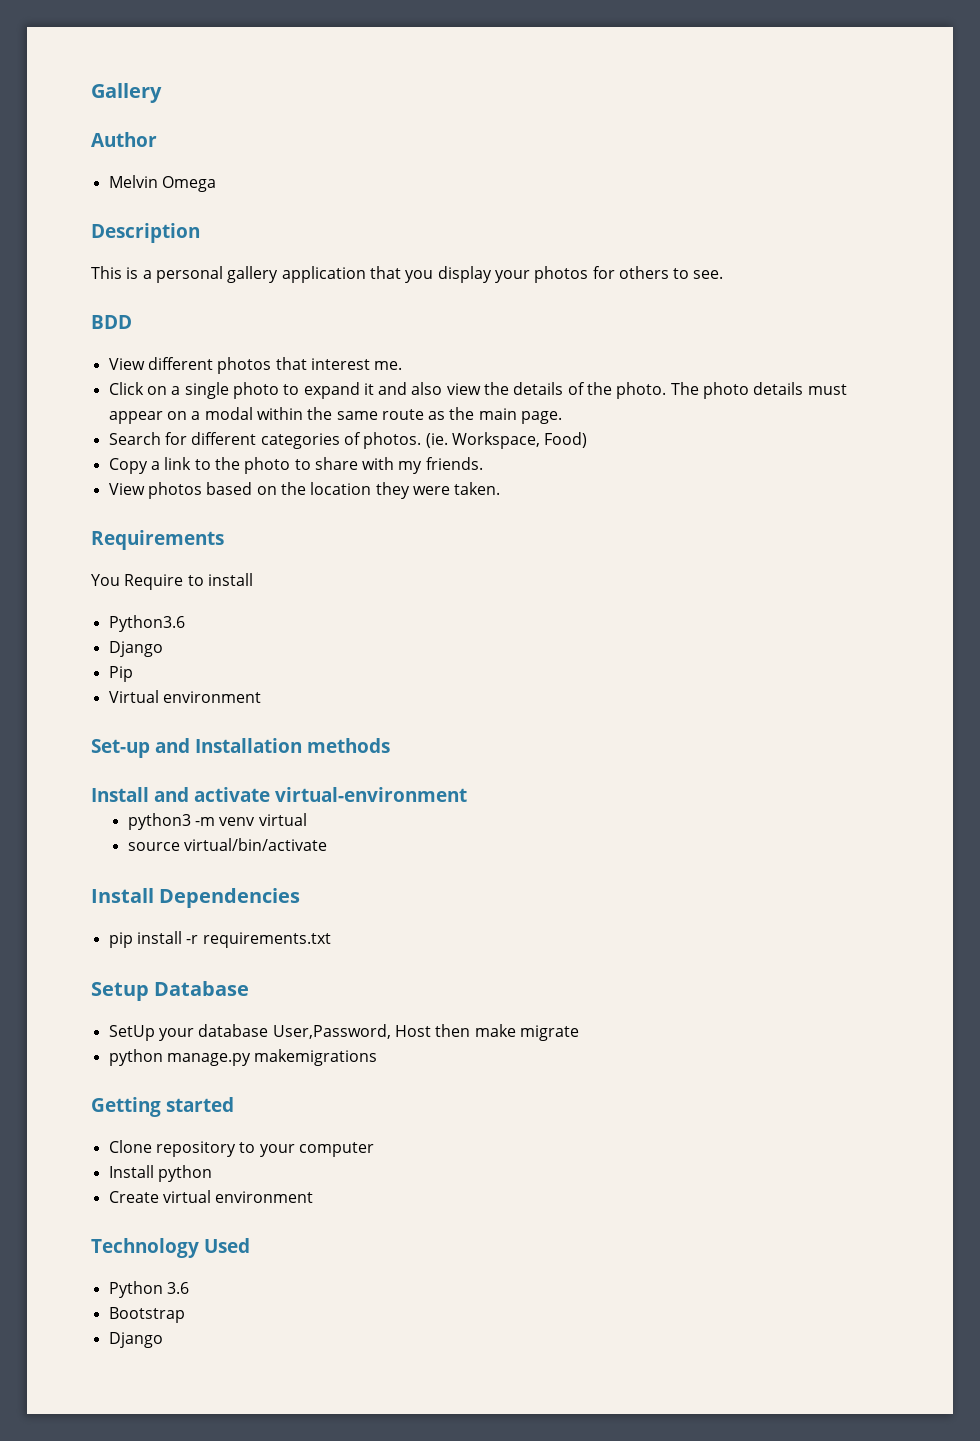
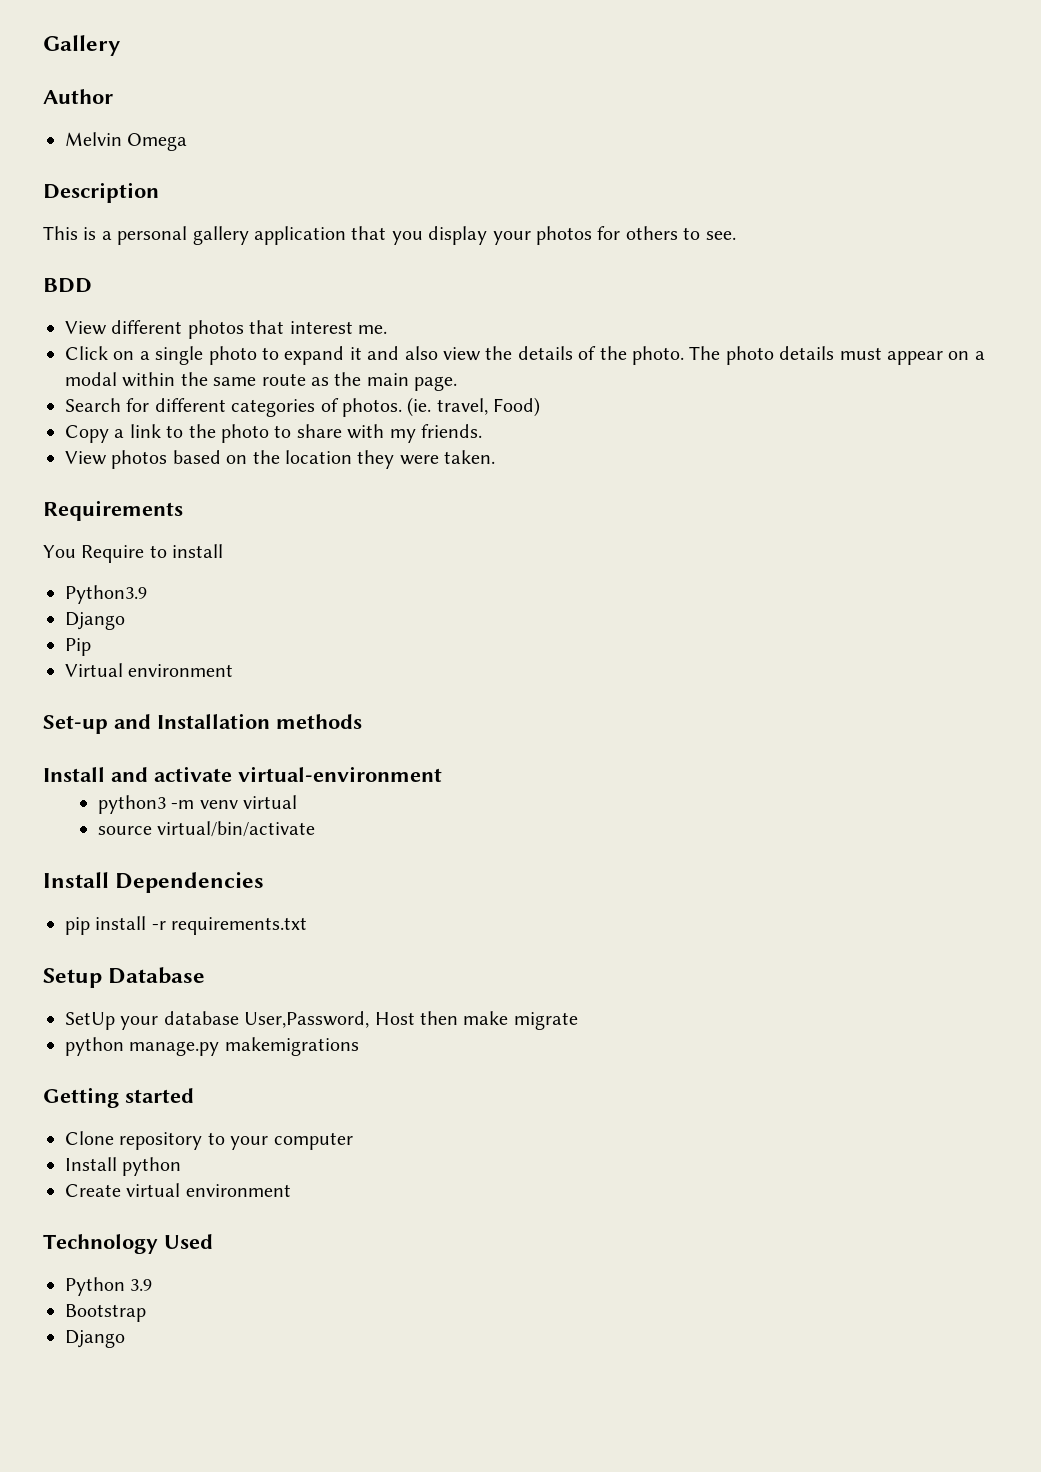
[451,432,540,449] Workspace, -> [436,398,488,415] travel,
[108,615,185,632] Python3.6 -> [65,585,147,604] Python3.9
[166,1282,189,1294] 3.6 -> [130,1279,153,1291] 3.9

